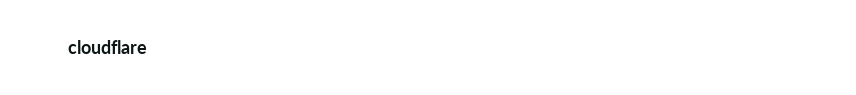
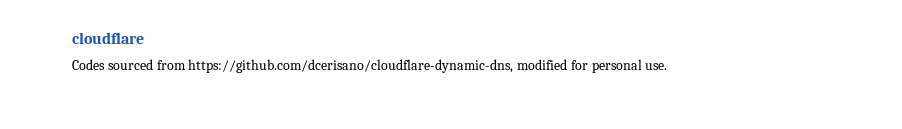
(147, 47) none -> [72,59,668,73] // Codes sourced from https://github.com/dcerisano/cloudflare-dynamic-dns, modified for personal use.

